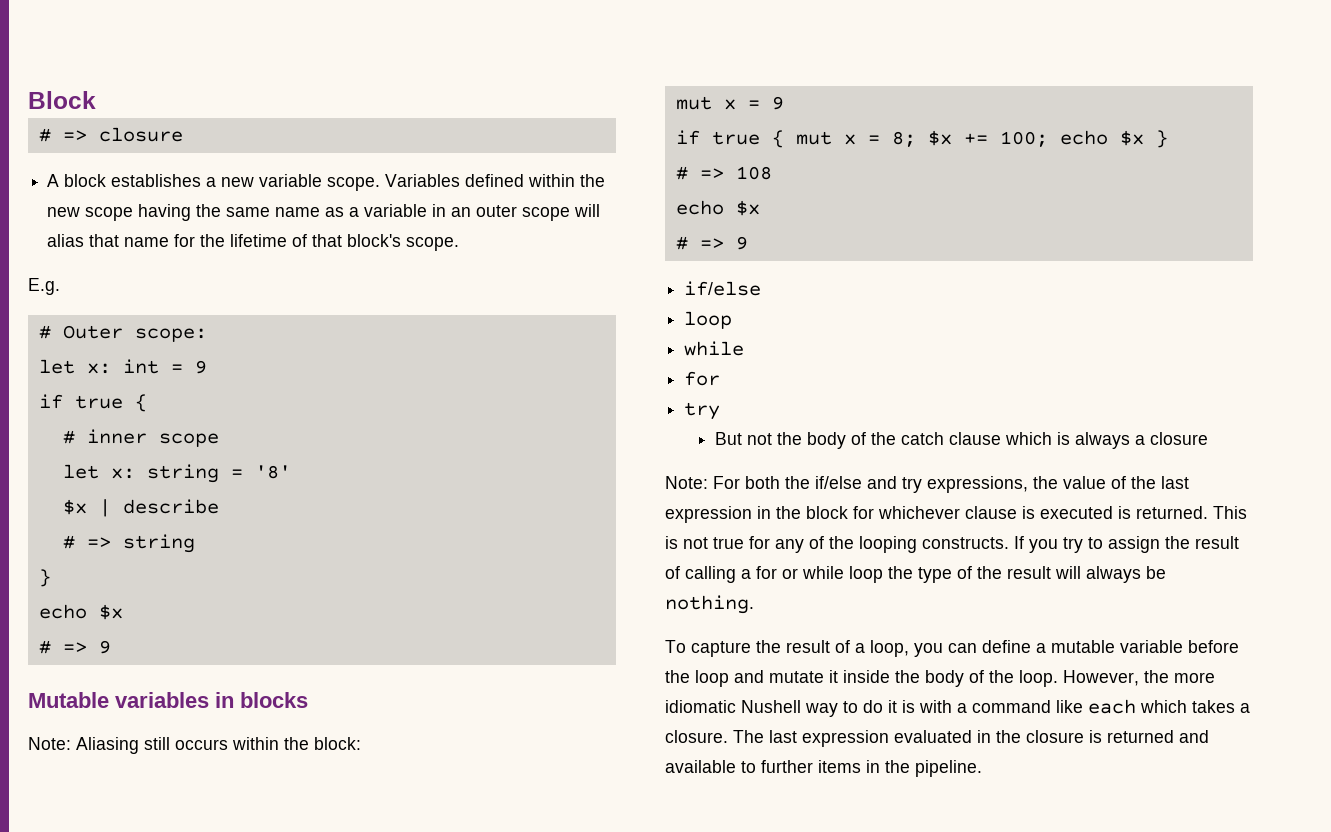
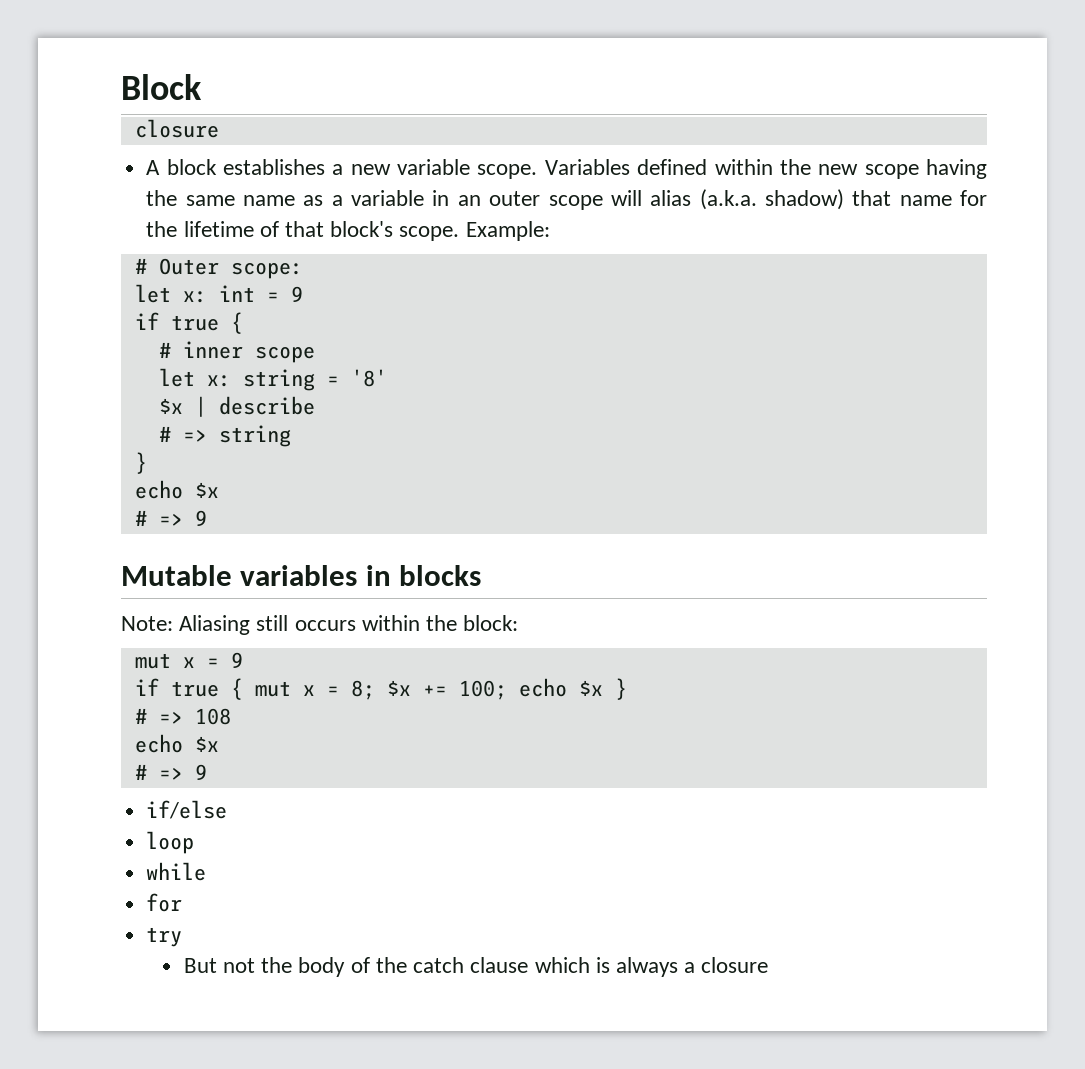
[38,128,87,142] # => -> (202, 87) none
(85, 240) none -> [699,189,844,210] (a.k.a. shadow)
[28,278,60,295] // E.g. -> [465,221,550,241] Example:
[665,476,1189,493] [665,506,1247,523] [665,536,1239,553] [665,566,1166,583] [665,595,754,614] [665,640,1239,657] [665,670,1215,687] [665,699,1250,717] [665,730,1209,747] [665,760,982,777] // Note: For both the if/else and try expressions, the value of the last expression in the block for whichever clause is executed is returned. This is not true for any of the looping constructs. If you try to assign the result of calling a for or while loop the type of the result will always be nothing. // To capture the result of a loop, you can define a mutable variable before the loop and mutate it inside the body of the loop. However, the more idiomatic Nushell way to do it is with a command like each which takes a closure. The last expression evaluated in the closure is returned and available to further items in the pipeline. -> (769, 965) none

